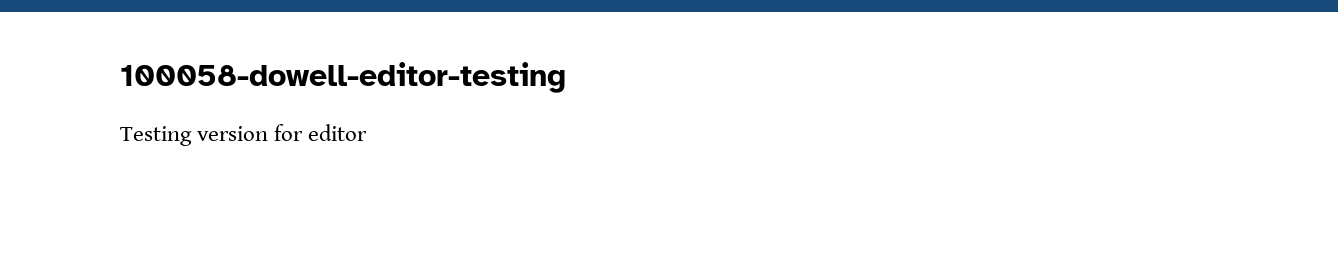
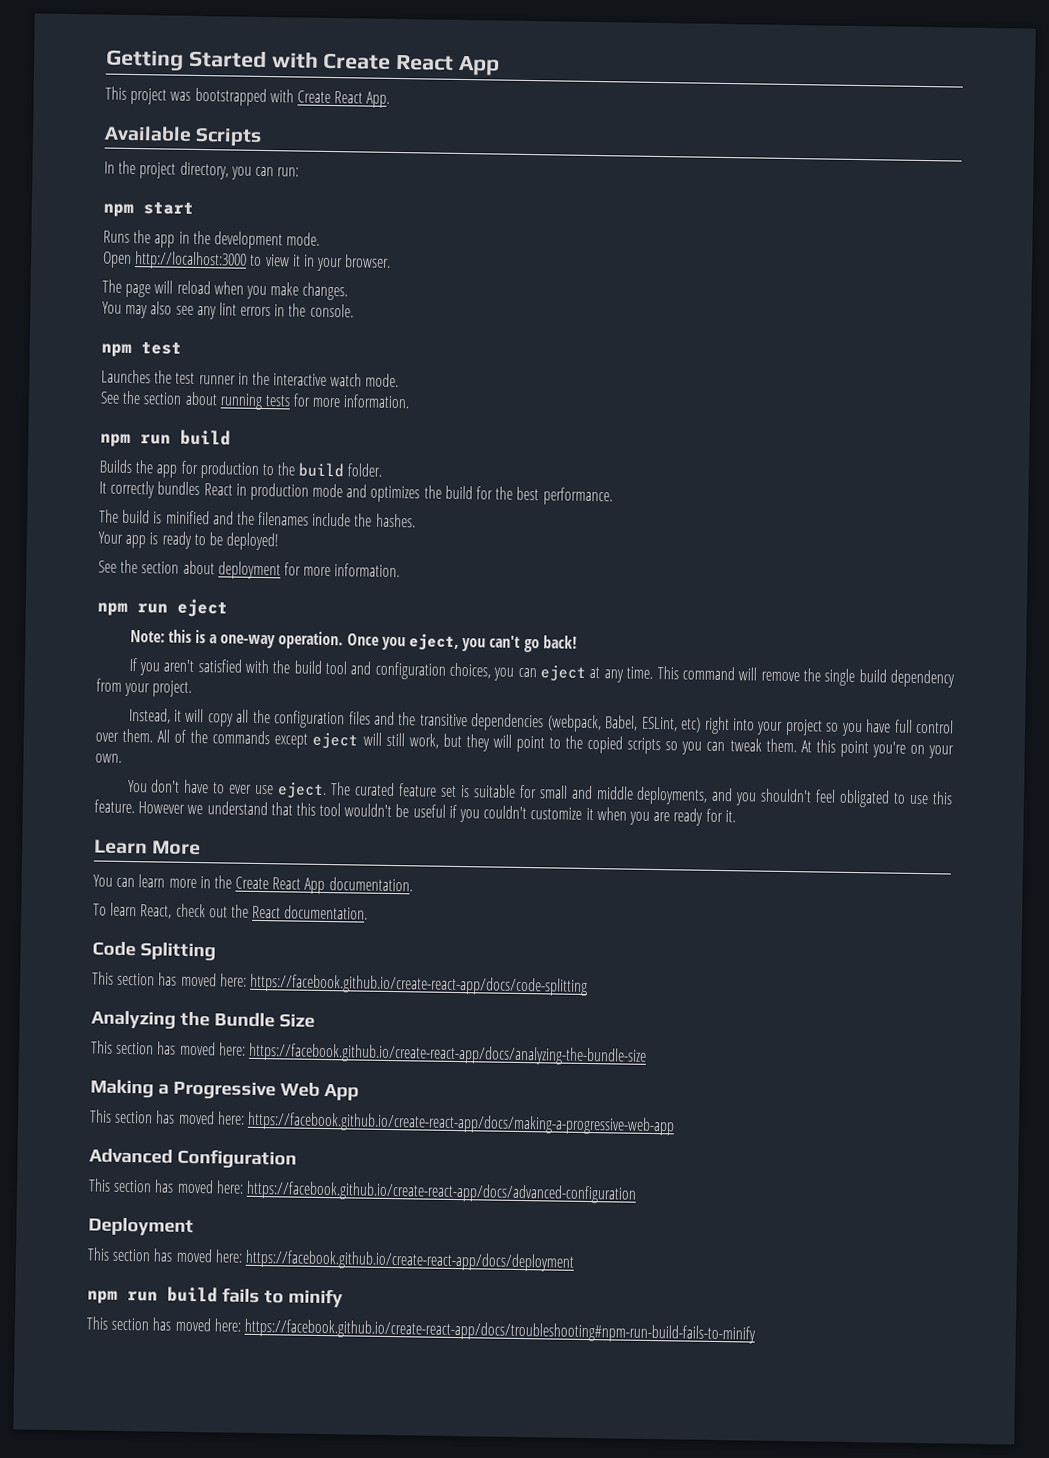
[120,62,566,93] [120,124,368,146] 100058-dowell-editor-testing // Testing version for editor -> [105,49,501,76] [105,86,391,108] [104,125,263,147] [104,160,300,180] [103,201,194,218] [103,230,321,250] [102,251,392,272] [102,279,349,301] [102,301,354,320] [101,341,182,357] [101,369,400,388] [100,390,411,410] [100,429,231,447] [99,459,384,479] [99,480,613,506] [99,509,416,528] [98,531,280,551] [98,559,401,580] [97,598,228,618] [129,629,577,653] [128,657,956,688] [96,678,193,697] [128,707,954,737] [95,728,955,759] [95,753,122,763] [126,779,953,808] [94,799,736,826] [94,839,202,856] [93,874,413,894] [93,902,369,920] [92,941,216,962] [92,971,588,996] [91,1010,315,1030] [91,1040,647,1066] [90,1079,359,1101] [89,1109,675,1136] [89,1148,297,1170] [88,1178,637,1204] [88,1217,194,1237] [87,1247,575,1272] [87,1286,343,1308] [86,1316,756,1344] Getting Started with Create React App // This project was bootstrapped with Create React App. // Available Scripts // In the project directory, you can run: // npm start // Runs the app in the development mode. // Open http://localhost:3000 to view it in your browser. // The page will reload when you make changes. // You may also see any lint errors in the console. // npm test // Launches the test runner in the interactive watch mode. // See the section about running tests for more information. // npm run build // Builds the app for production to the build folder. // It correctly bundles React in production mode and optimizes the build for the best performance. // The build is minified and the filenames include the hashes. // Your app is ready to be deployed! // See the section about deployment for more information. // npm run eject // Note: this is a one-way operation. Once you eject, you can't go back! // If you aren't satisfied with the build tool and configuration choices, you can eject at any time. This command will remove the single build dependency from your project. // Instead, it will copy all the configuration files and the transitive dependencies (webpack, Babel, ESLint, etc) right into your project so you have full control over them. All of the commands except eject will still work, but they will point to the copied scripts so you can tweak them. At this point you're on your own. // You don't have to ever use eject. The curated feature set is suitable for small and middle deployments, and you shouldn't feel obligated to use this feature. However we understand that this tool wouldn't be useful if you couldn't customize it when you are ready for it. // Learn More // You can learn more in the Create React App documentation. // To learn React, check out the React documentation. // Code Splitting // This section has moved here: https://facebook.github.io/create-react-app/docs/code-splitting // Analyzing the Bundle Size // This section has moved here: https://facebook.github.io/create-react-app/docs/analyzing-the-bundle-size // Making a Progressive Web App // This section has moved here: https://facebook.github.io/create-react-app/docs/making-a-progressive-web-app // Advanced Configuration // This section has moved here: https://facebook.github.io/create-react-app/docs/advanced-configuration // Deployment // This section has moved here: https://facebook.github.io/create-react-app/docs/deployment // npm run build fails to minify // This section has moved here: https://facebook.github.io/create-react-app/docs/troubleshooting#npm-run-build-fails-to-minify

